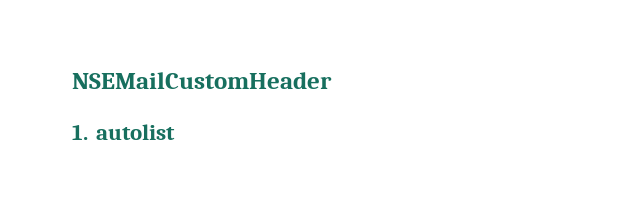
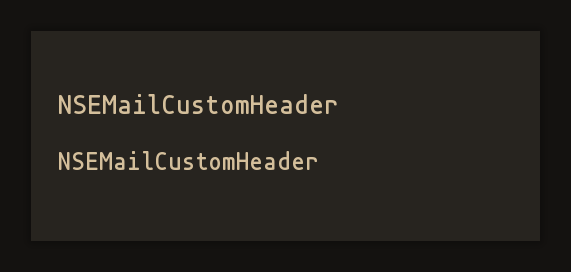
[72,124,175,140] 1. autolist -> [58,151,319,170] NSEMailCustomHeader

